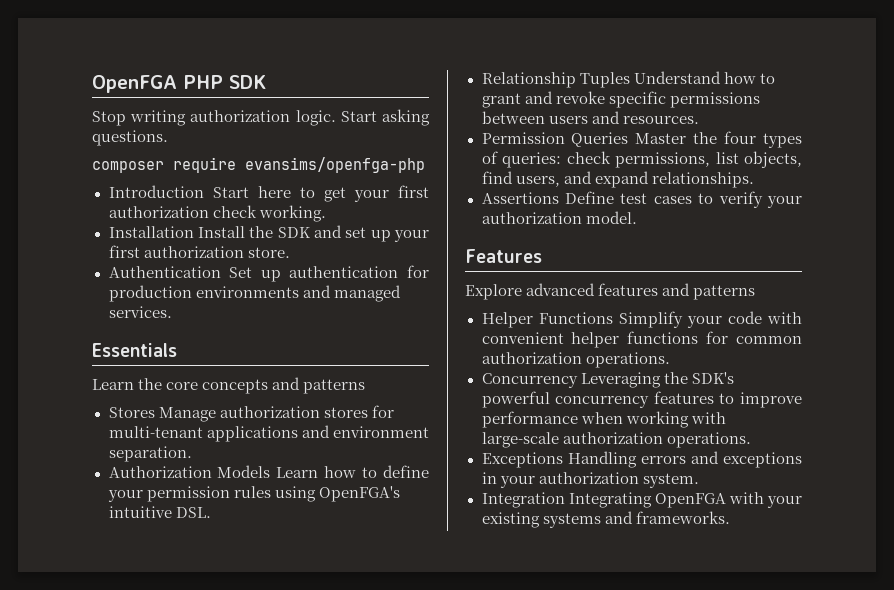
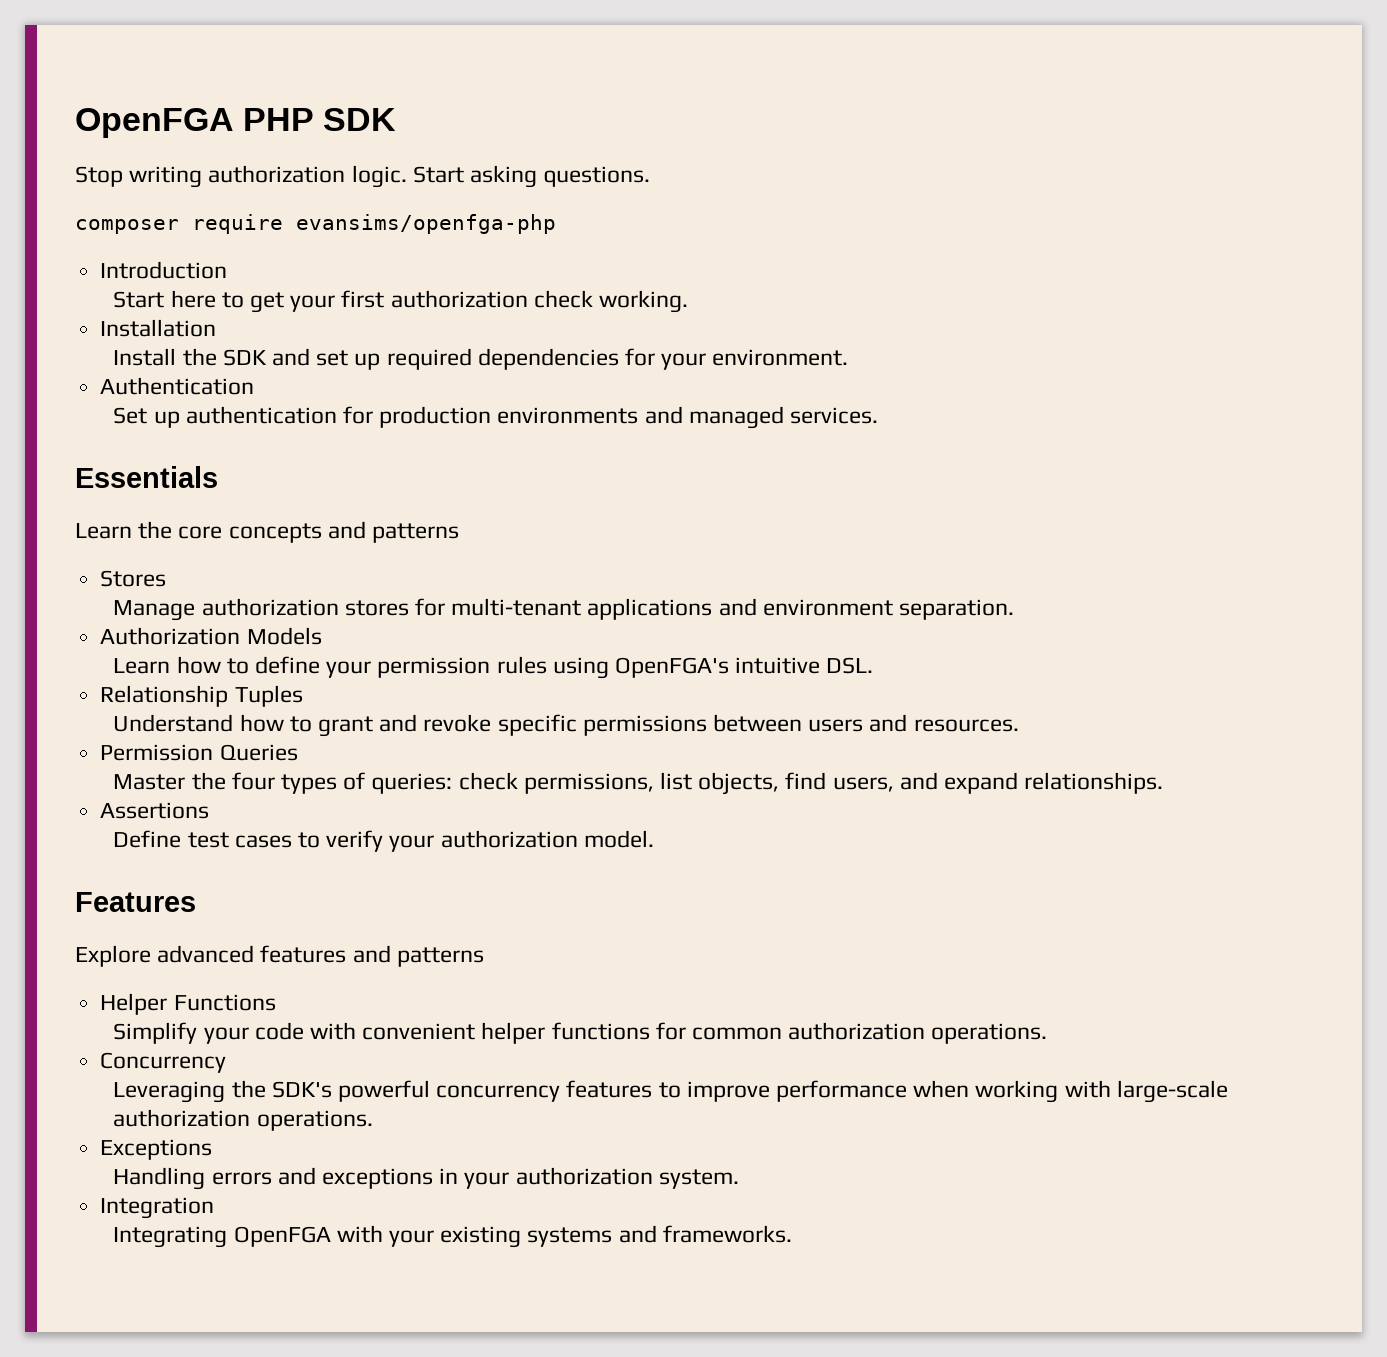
(204, 191) none -> (228, 270) //
(194, 232) none -> (217, 328) //
[394,230,429,242] [108,245,290,258] your first authorization store. -> [386,348,849,370] required dependencies for your environment.
(221, 272) none -> (255, 386) //
(155, 412) none -> (167, 578) //
(271, 471) none -> (322, 636) //
(630, 80) none -> (303, 696) //
(629, 139) none -> (298, 752) //
(559, 198) none -> (210, 810) //
(613, 318) none -> (276, 1002) //
(578, 380) none -> (227, 1062) //
(563, 460) none -> (213, 1149) //
(565, 500) none -> (215, 1208) //

